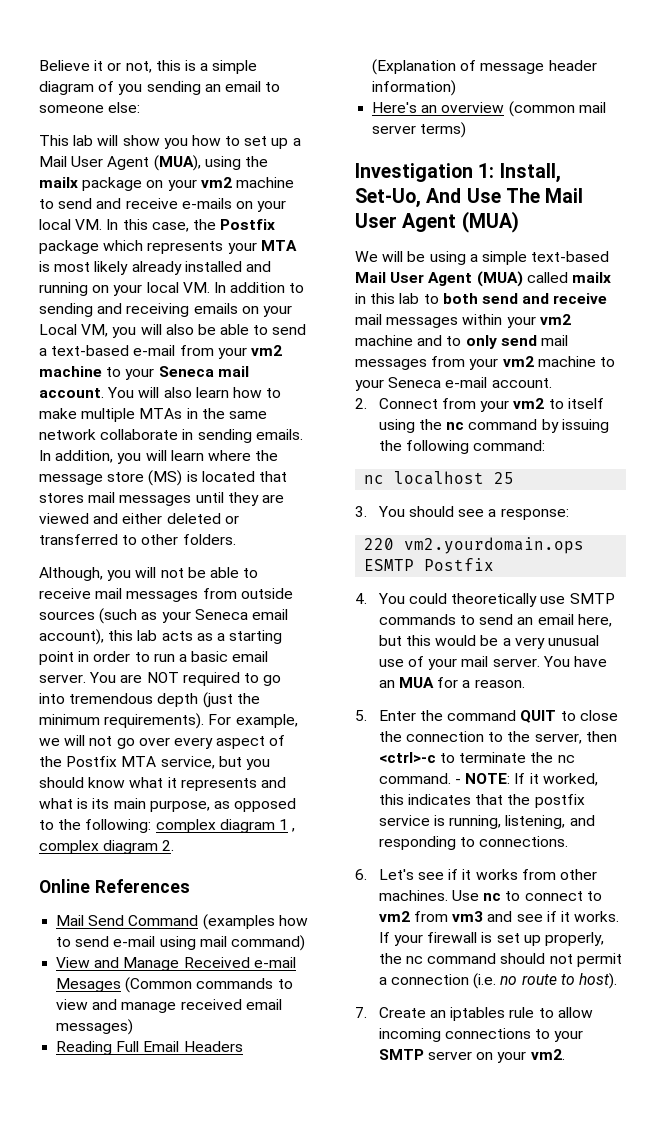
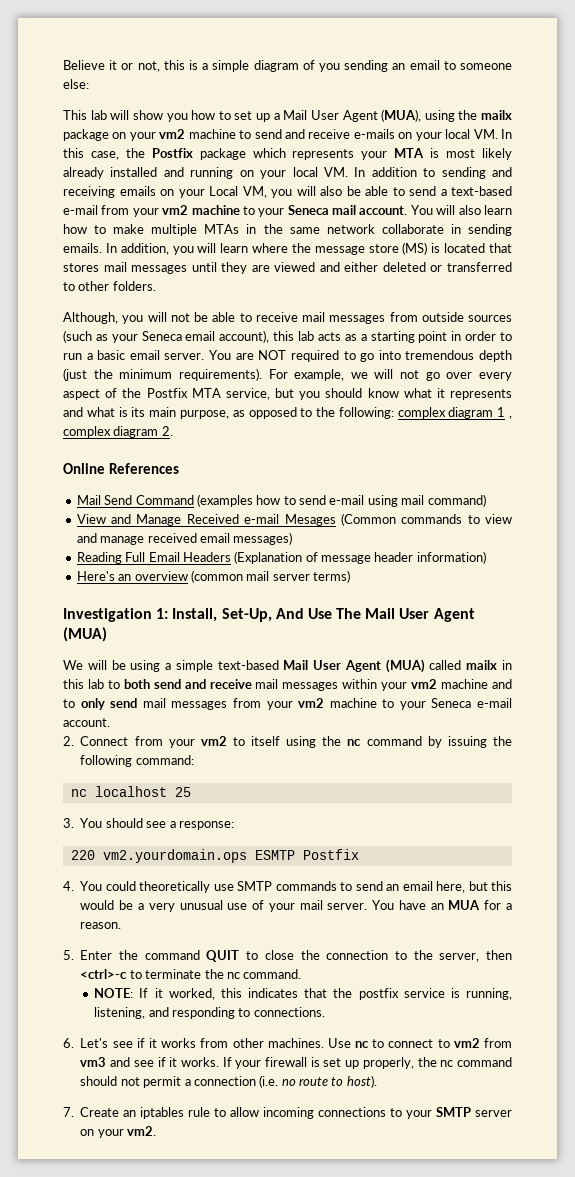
[355,188,421,208] Set-Uo, -> [221,608,272,622] Set-Up,
[455,779,462,784] - -> (302, 974) //

